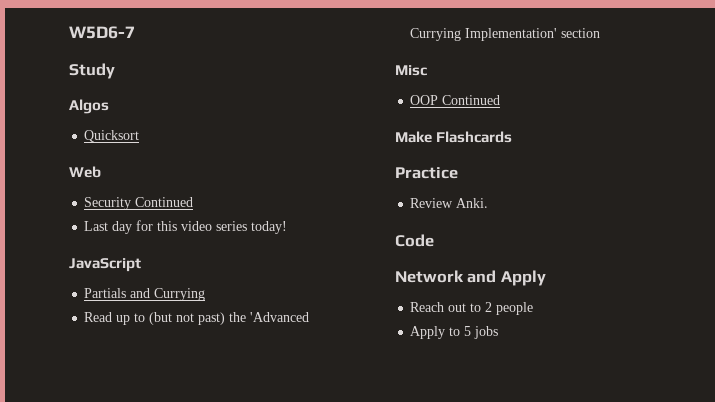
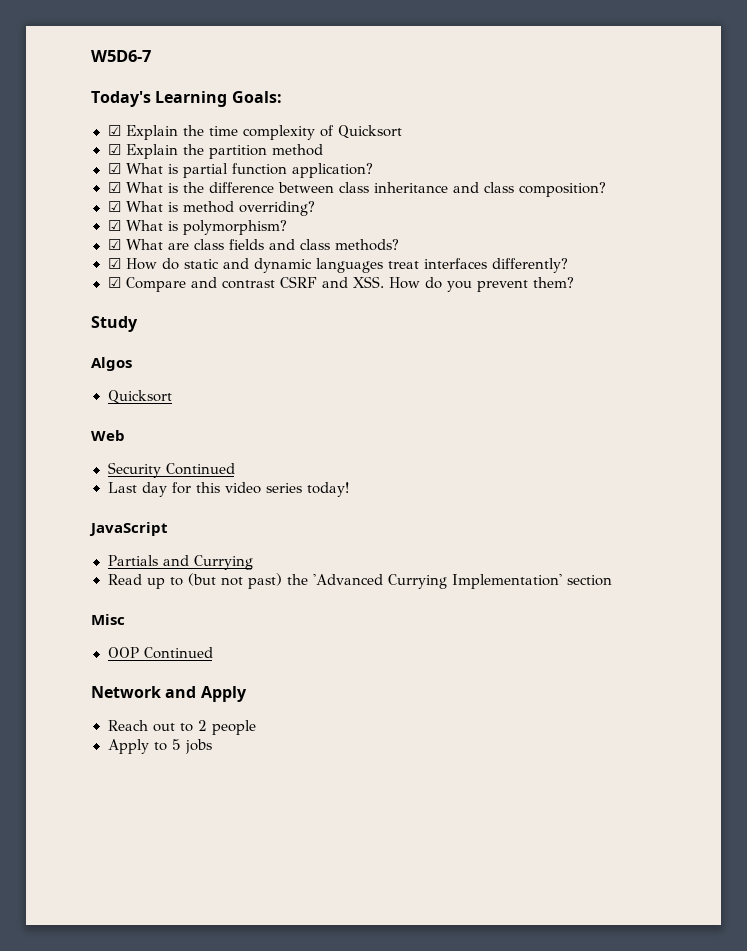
(135, 32) none -> [91,91,282,107] [107,125,402,140] [107,144,323,159] [107,163,373,178] [107,182,606,197] [107,201,315,216] [107,220,287,235] [107,239,399,251] [107,258,568,273] [107,276,574,292] // Today's Learning Goals: // ☑ Explain the time complexity of Quicksort // ☑ Explain the partition method // ☑ What is partial function application? // ☑ What is the difference between class inheritance and class composition? // ☑ What is method overriding? // ☑ What is polymorphism? // ☑ What are class fields and class methods? // ☑ How do static and dynamic languages treat interfaces differently? // ☑ Compare and contrast CSRF and XSS. How do you prevent them?
[395,131,513,143] [395,167,458,179] [410,198,489,208] [395,234,434,247] // Make Flashcards // Practice // Review Anki. // Code -> (213, 653) none

